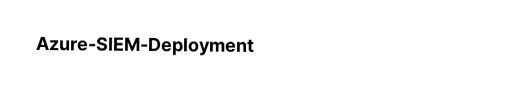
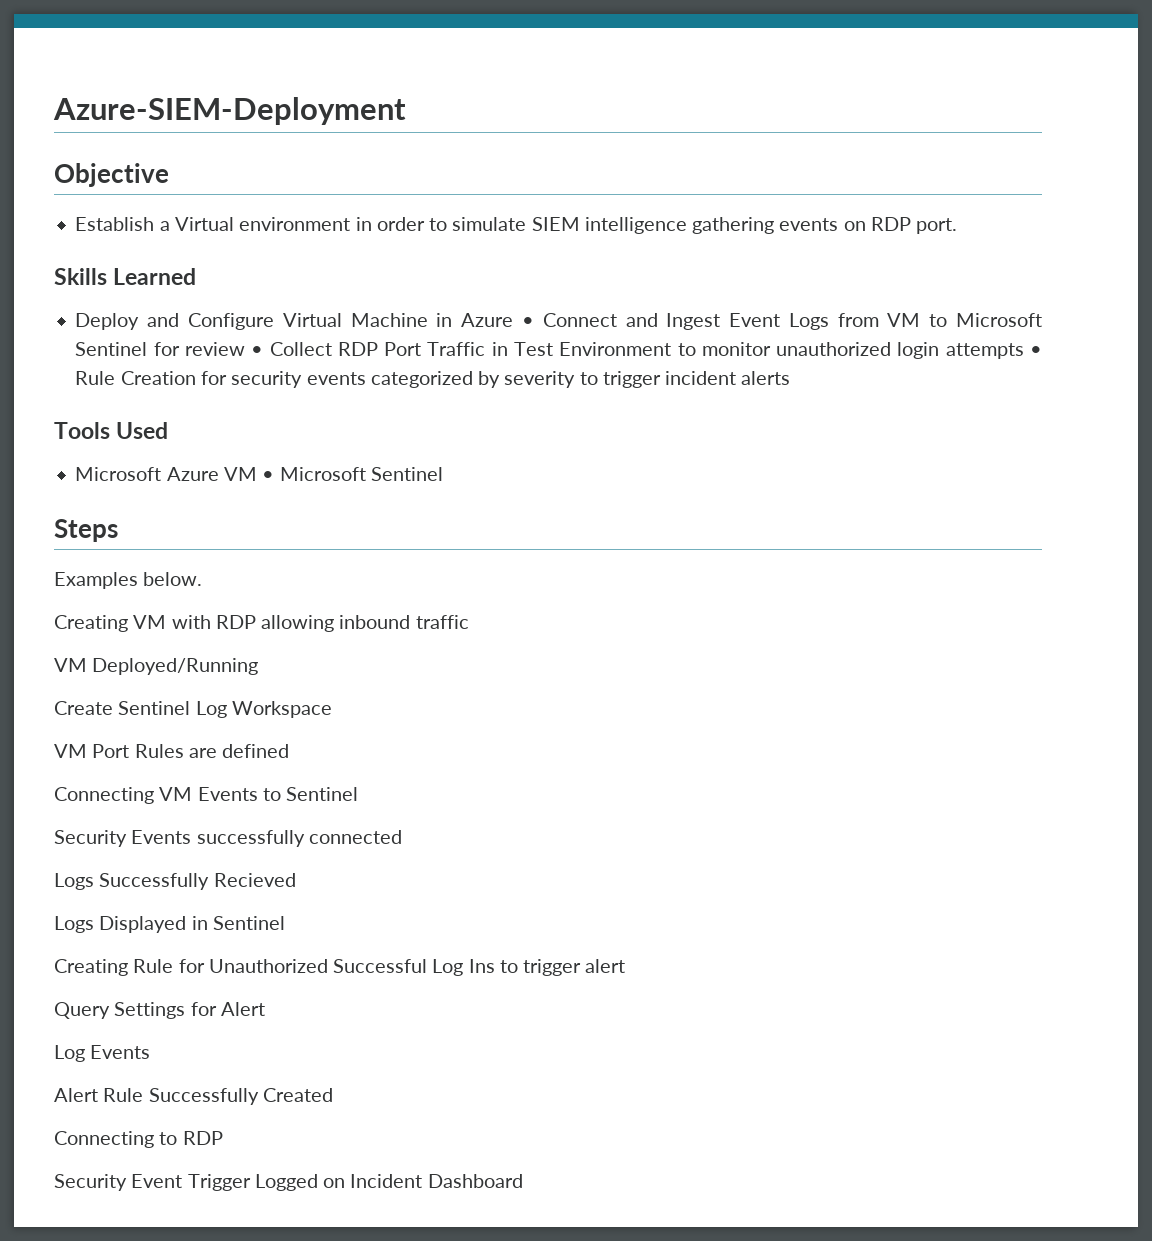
(255, 45) none -> [54,163,169,187] [75,217,958,234] [54,268,197,285] [75,313,1042,330] [75,342,1042,359] [75,371,791,388] [54,422,169,439] [75,467,443,481] [54,519,118,542] [54,572,203,589] [54,615,469,632] [54,658,259,675] [54,701,332,718] [54,744,290,758] [54,787,359,804] [54,830,402,847] [54,873,296,890] [54,916,285,933] [54,959,626,976] [54,1002,265,1019] [54,1045,151,1062] [54,1088,333,1105] [54,1131,223,1148] [54,1174,523,1191] // Objective // Establish a Virtual environment in order to simulate SIEM intelligence gathering events on RDP port. // Skills Learned // Deploy and Configure Virtual Machine in Azure • Connect and Ingest Event Logs from VM to Microsoft Sentinel for review • Collect RDP Port Traffic in Test Environment to monitor unauthorized login attempts • Rule Creation for security events categorized by severity to trigger incident alerts // Tools Used // Microsoft Azure VM • Microsoft Sentinel // Steps // Examples below. // Creating VM with RDP allowing inbound traffic // VM Deployed/Running // Create Sentinel Log Workspace // VM Port Rules are defined // Connecting VM Events to Sentinel // Security Events successfully connected // Logs Successfully Recieved // Logs Displayed in Sentinel // Creating Rule for Unauthorized Successful Log Ins to trigger alert // Query Settings for Alert // Log Events // Alert Rule Successfully Created // Connecting to RDP // Security Event Trigger Logged on Incident Dashboard

